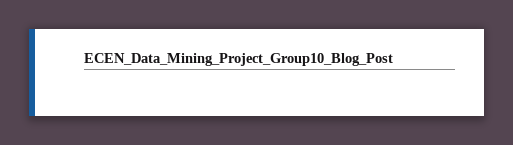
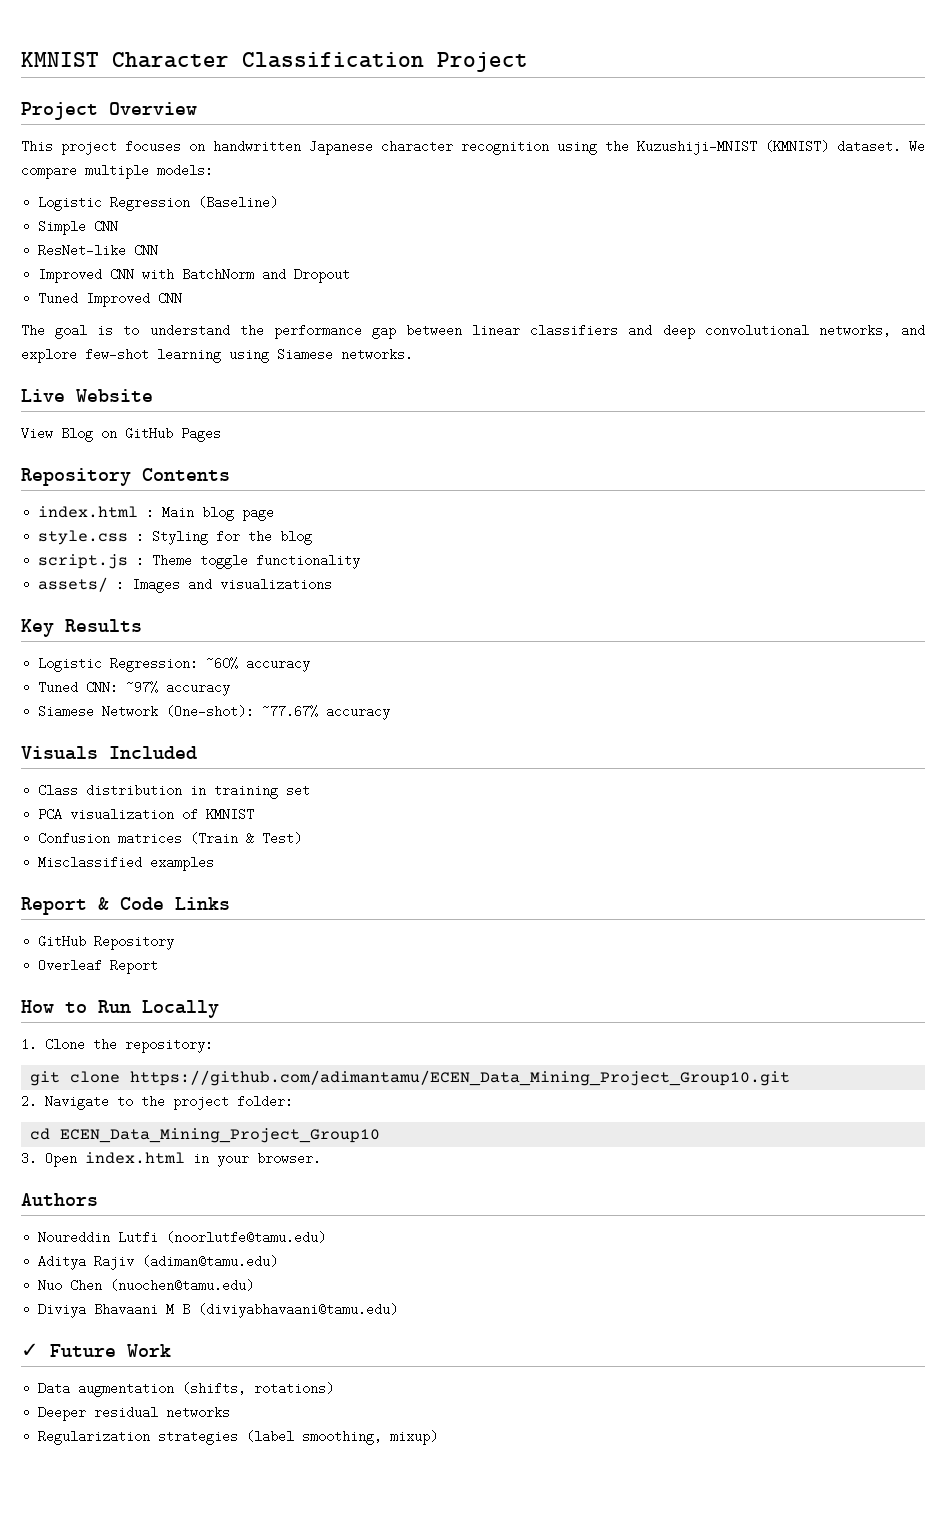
[84,53,393,66] ECEN_Data_Mining_Project_Group10_Blog_Post -> [21,52,528,72] [21,102,197,120] [21,140,925,155] [21,164,213,179] [38,196,279,211] [38,220,119,235] [38,244,159,257] [38,268,351,283] [38,292,183,307] [21,324,925,339] [21,348,413,363] [21,389,153,402] [21,427,221,442] [21,468,230,486] [38,506,275,521] [38,530,313,545] [38,554,361,569] [38,577,333,593] [21,619,142,637] [38,657,311,672] [38,681,231,696] [38,705,391,720] [21,746,197,760] [38,784,311,799] [38,808,255,821] [38,832,303,845] [38,856,215,871] [21,897,230,915] [38,935,175,950] [38,959,159,974] [21,1000,219,1018] [21,1038,213,1053] [30,1070,791,1086] [21,1095,293,1110] [30,1128,381,1143] [21,1152,321,1167] [21,1193,98,1206] [38,1231,327,1244] [38,1255,279,1270] [38,1279,255,1292] [38,1303,399,1318] [21,1343,171,1357] [38,1382,335,1397] [38,1406,231,1421] [38,1430,439,1445] KMNIST Character Classification Project // Project Overview // This project focuses on handwritten Japanese character recognition using the Kuzushiji-MNIST (KMNIST) dataset. We compare multiple models: // Logistic Regression (Baseline) // Simple CNN // ResNet-like CNN // Improved CNN with BatchNorm and Dropout // Tuned Improved CNN // The goal is to understand the performance gap between linear classifiers and deep convolutional networks, and explore few-shot learning using Siamese networks. // Live Website // View Blog on GitHub Pages // Repository Contents // index.html : Main blog page // style.css : Styling for the blog // script.js : Theme toggle functionality // assets/ : Images and visualizations // Key Results // Logistic Regression: ~60% accuracy // Tuned CNN: ~97% accuracy // Siamese Network (One-shot): ~77.67% accuracy // Visuals Included // Class distribution in training set // PCA visualization of KMNIST // Confusion matrices (Train & Test) // Misclassified examples // Report & Code Links // GitHub Repository // Overleaf Report // How to Run Locally // 1. Clone the repository: // git clone https://github.com/adimantamu/ECEN_Data_Mining_Project_Group10.git // 2. Navigate to the project folder: // cd ECEN_Data_Mining_Project_Group10 // 3. Open index.html in your browser. // Authors // Noureddin Lutfi (noorlutfe@tamu.edu) // Aditya Rajiv (adiman@tamu.edu) // Nuo Chen (nuochen@tamu.edu) // Diviya Bhavaani M B (diviyabhavaani@tamu.edu) // ✓ Future Work // Data augmentation (shifts, rotations) // Deeper residual networks // Regularization strategies (label smoothing, mixup)

